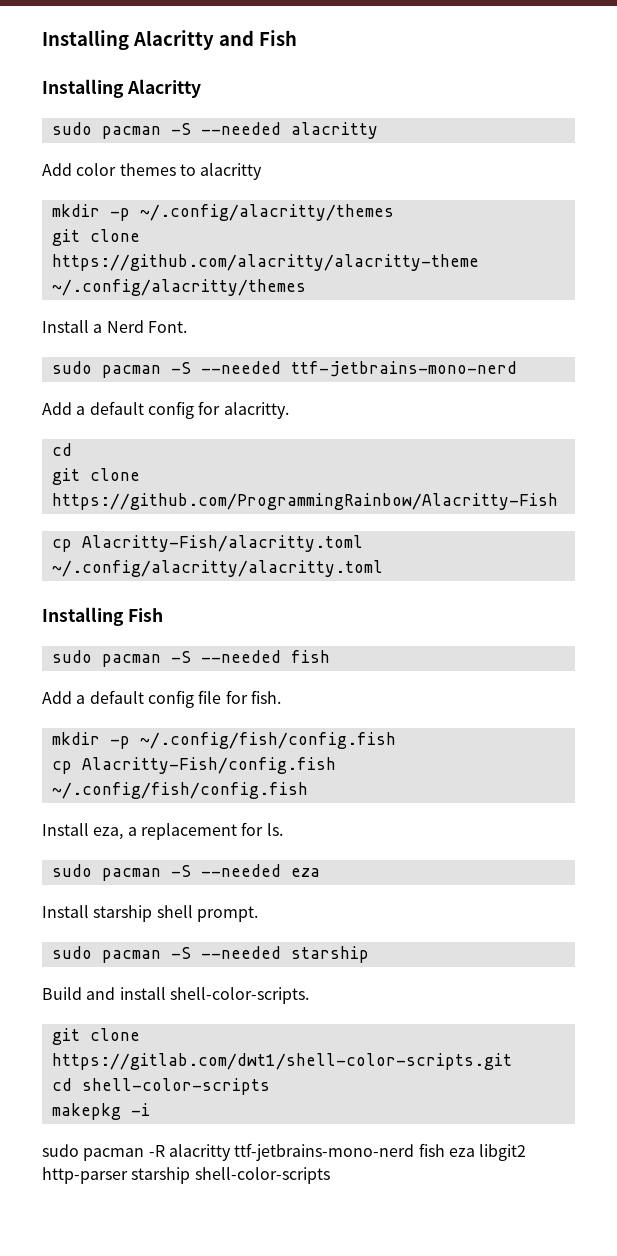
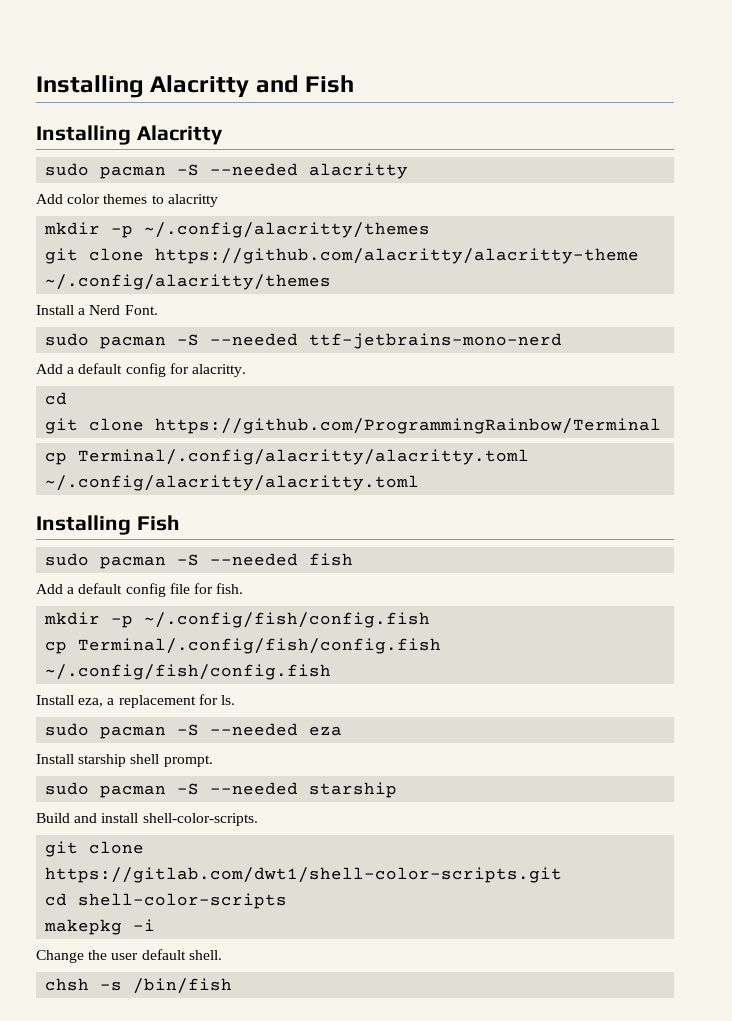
[51,493,558,510] [51,535,363,552] https://github.com/ProgrammingRainbow/Alacritty-Fish // cp Alacritty-Fish/alacritty.toml -> [155,418,662,434] [45,449,530,465] https://github.com/ProgrammingRainbow/Terminal // cp Terminal/.config/alacritty/alacritty.toml
[81,757,336,774] Alacritty-Fish/config.fish -> [78,638,442,654] Terminal/.config/fish/config.fish
[42,1143,527,1161] [42,1167,330,1184] sudo pacman -R alacritty ttf-jetbrains-mono-nerd fish eza libgit2 http-parser starship shell-color-scripts -> [36,949,222,963] [45,978,233,994] Change the user default shell. // chsh -s /bin/fish

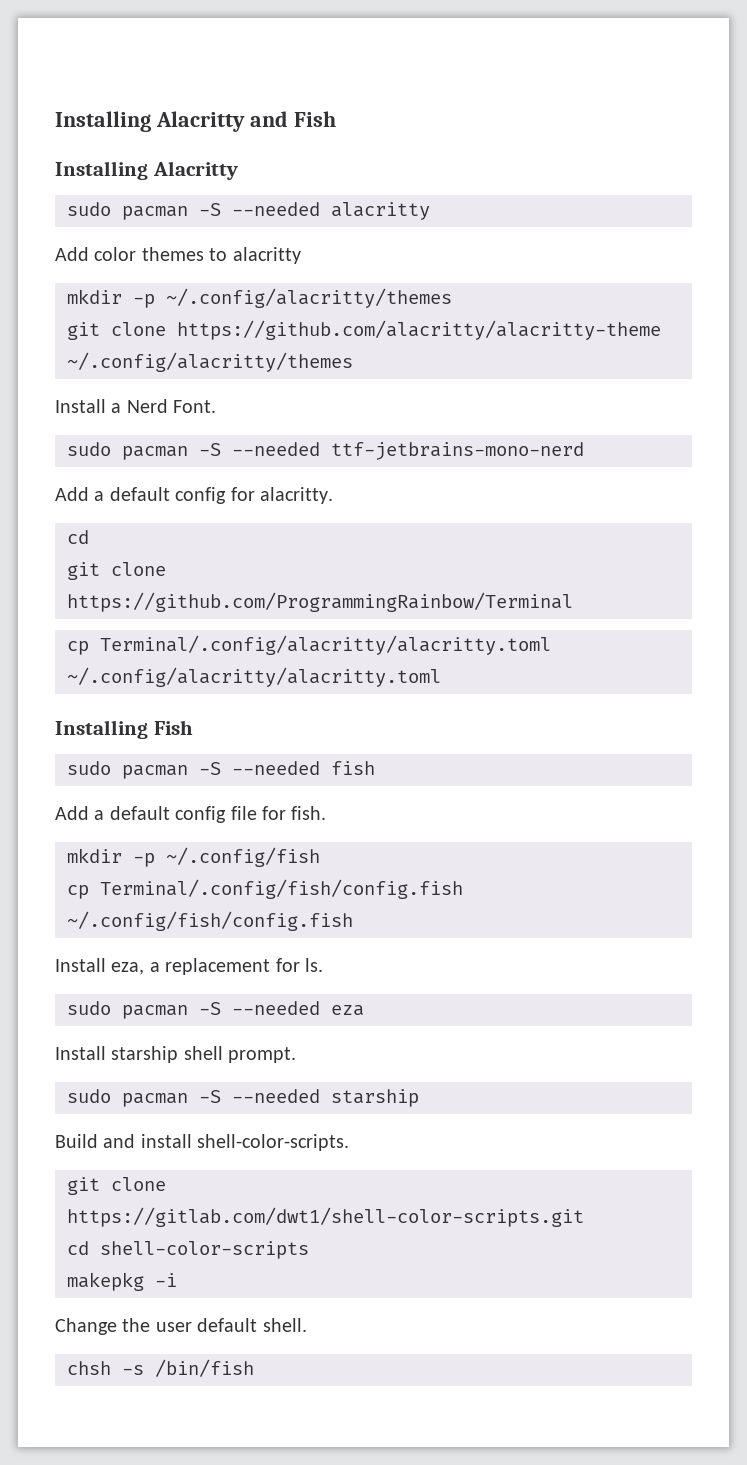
[144,612,431,628] ~/.config/fish/config.fish -> [166,847,320,867] ~/.config/fish

